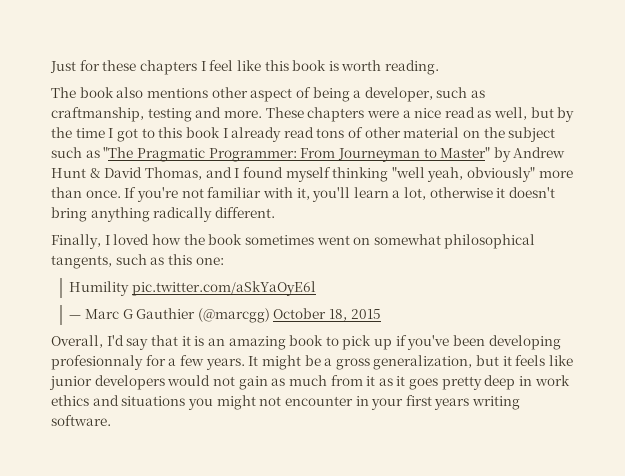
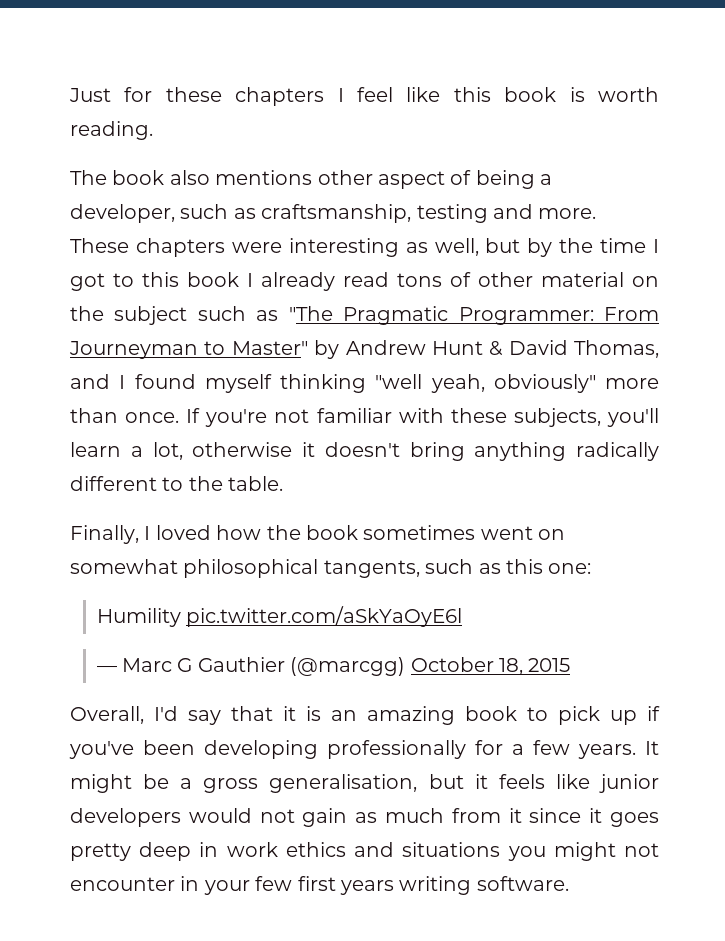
[51,107,144,122] craftmanship, -> [261,204,412,223] craftsmanship,
[402,107,475,118] a nice read -> [288,238,399,257] interesting
[296,188,310,200] it, -> [450,408,601,427] these subjects,
[214,207,275,218] different. -> [70,476,284,491] different to the table.
[51,355,143,370] profesionnaly -> [327,740,466,759] professionally
[373,355,473,370] generalization, -> [269,774,418,793] generalisation,
[378,378,393,386] as -> [529,808,582,823] since
(404, 404) none -> [255,876,293,891] few

